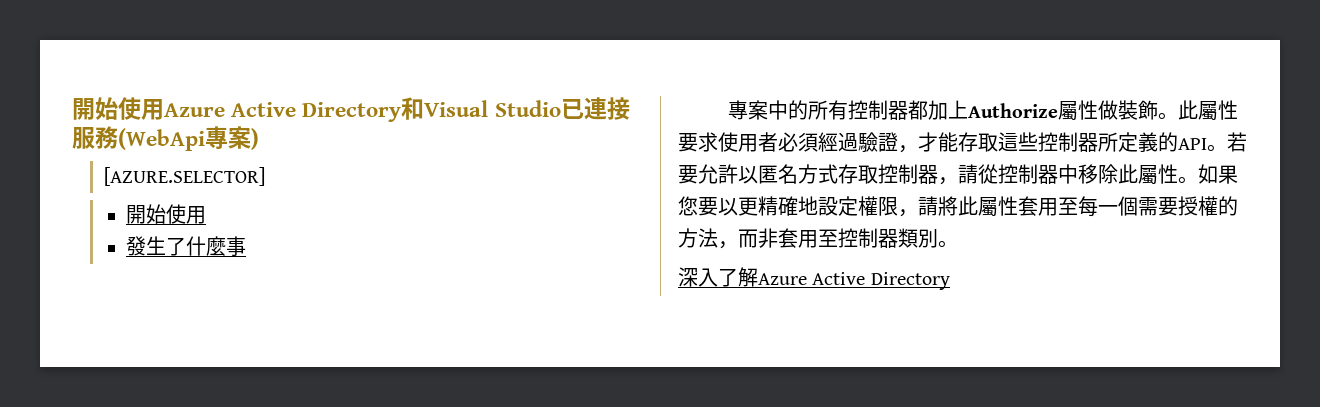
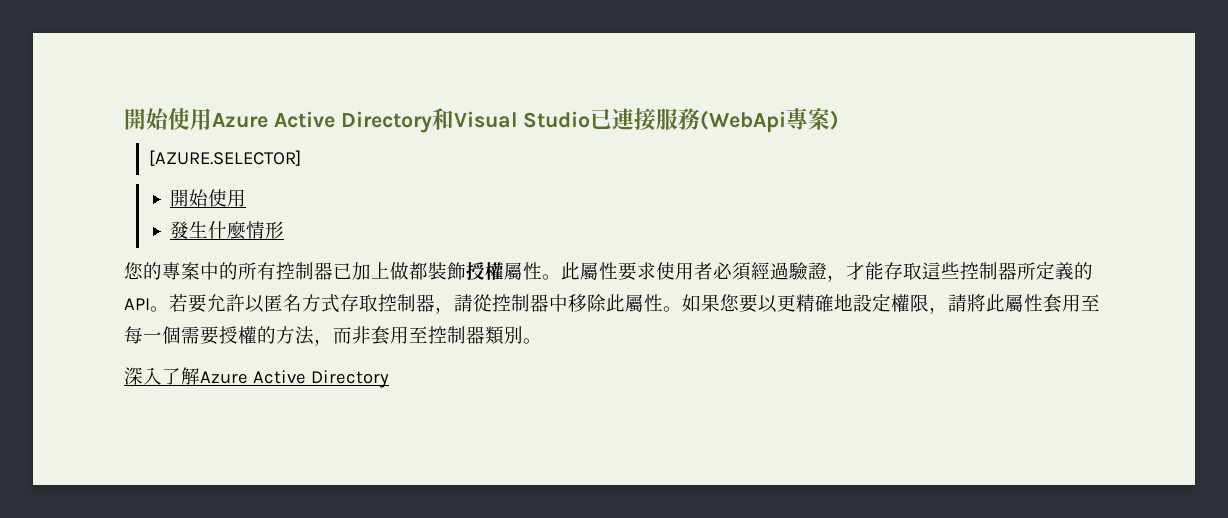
[165,236,246,256] 了什麼事 // -> [207,221,284,240] [124,262,162,280] 什麼情形 // 您的
[907,100,1158,121] 都加上Authorize屬性做裝飾 -> [333,262,542,280] 已加上做都裝飾授權屬性

